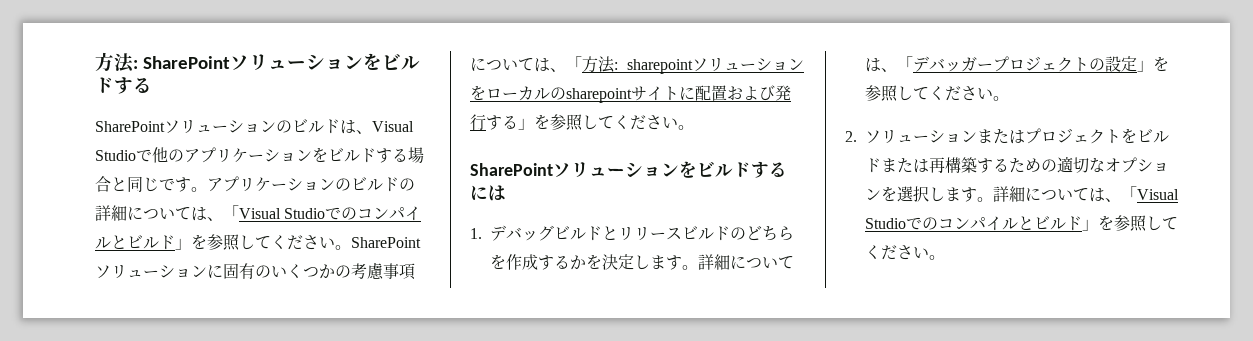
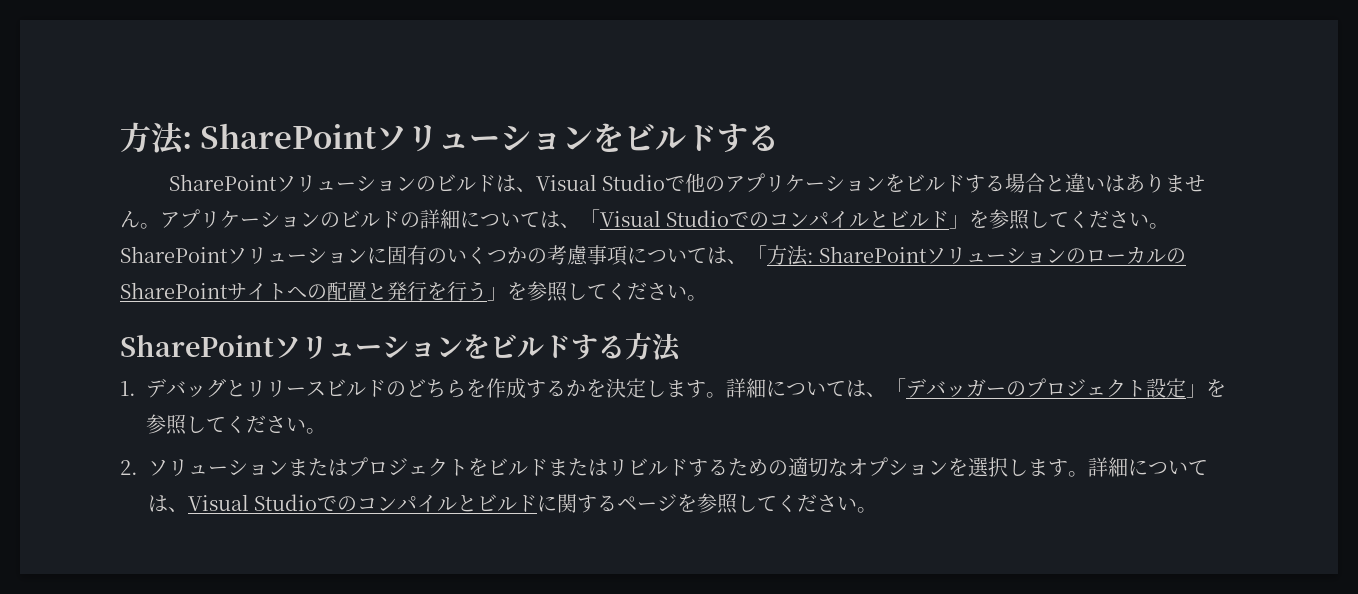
[127,176,191,192] 同じです -> [1065,173,1206,193] [120,210,140,228] 違いはありません
[627,58,804,74] [470,85,486,101] sharepointソリューションを -> [819,246,1087,264] SharePointソリューションの
[566,85,791,103] [470,114,518,131] sharepointサイトに配置および発行する -> [120,281,487,301] SharePointサイトへの配置と発行を行う
[470,185,506,201] には -> [625,332,682,362] 方法
[554,226,602,241] ビルド -> (226, 388) none
[993,56,1105,72] プロジェクトの -> [1006,378,1146,397] のプロジェクト
[929,157,977,173] 再構築 -> [608,458,688,476] リビルド
[1121,186,1179,200] [865,216,1098,231] 「Visual Studioでのコンパイルとビルド」 -> [188,494,678,513] Visual Studioでのコンパイルとビルドに関するページ

